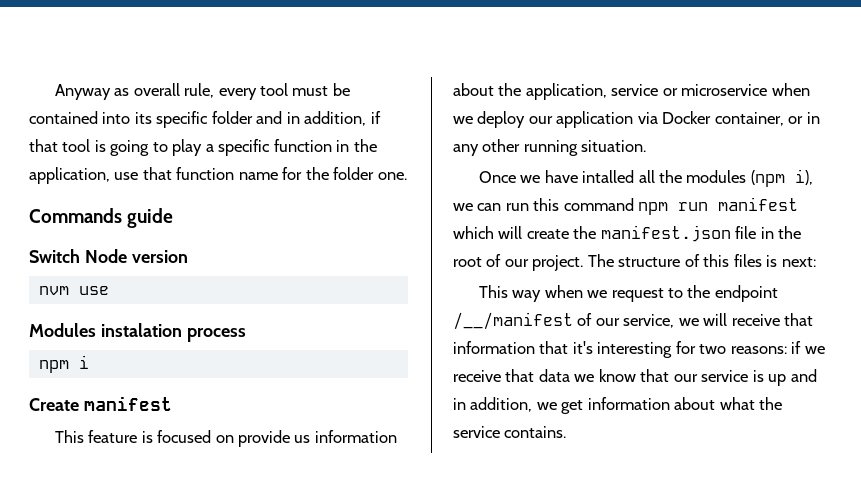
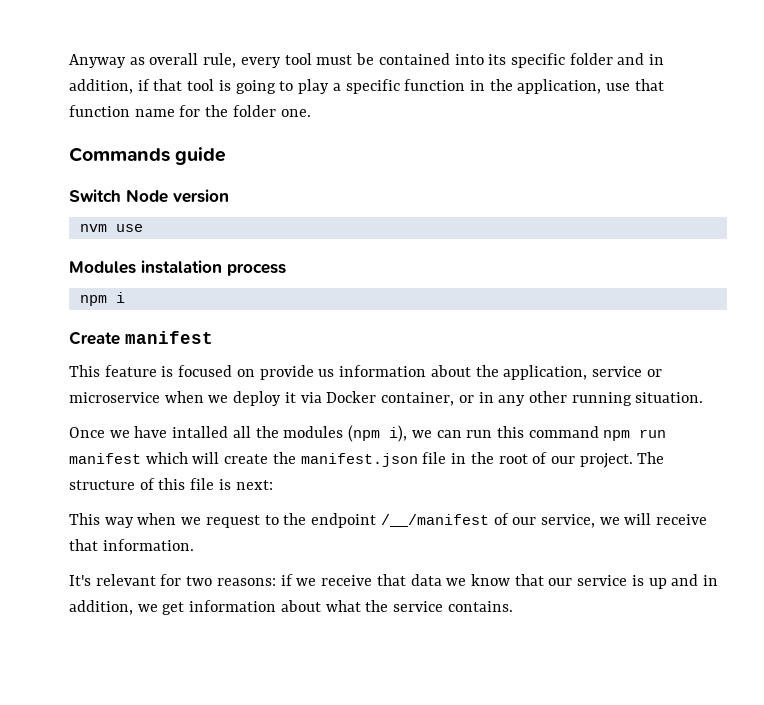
[528,111,634,128] our application -> [284,392,296,403] it
[733,254,762,267] files -> [190,478,215,490] file
[453,341,673,358] information that it's interesting -> [102,539,194,551] [69,574,156,586] information. // It's relevant

